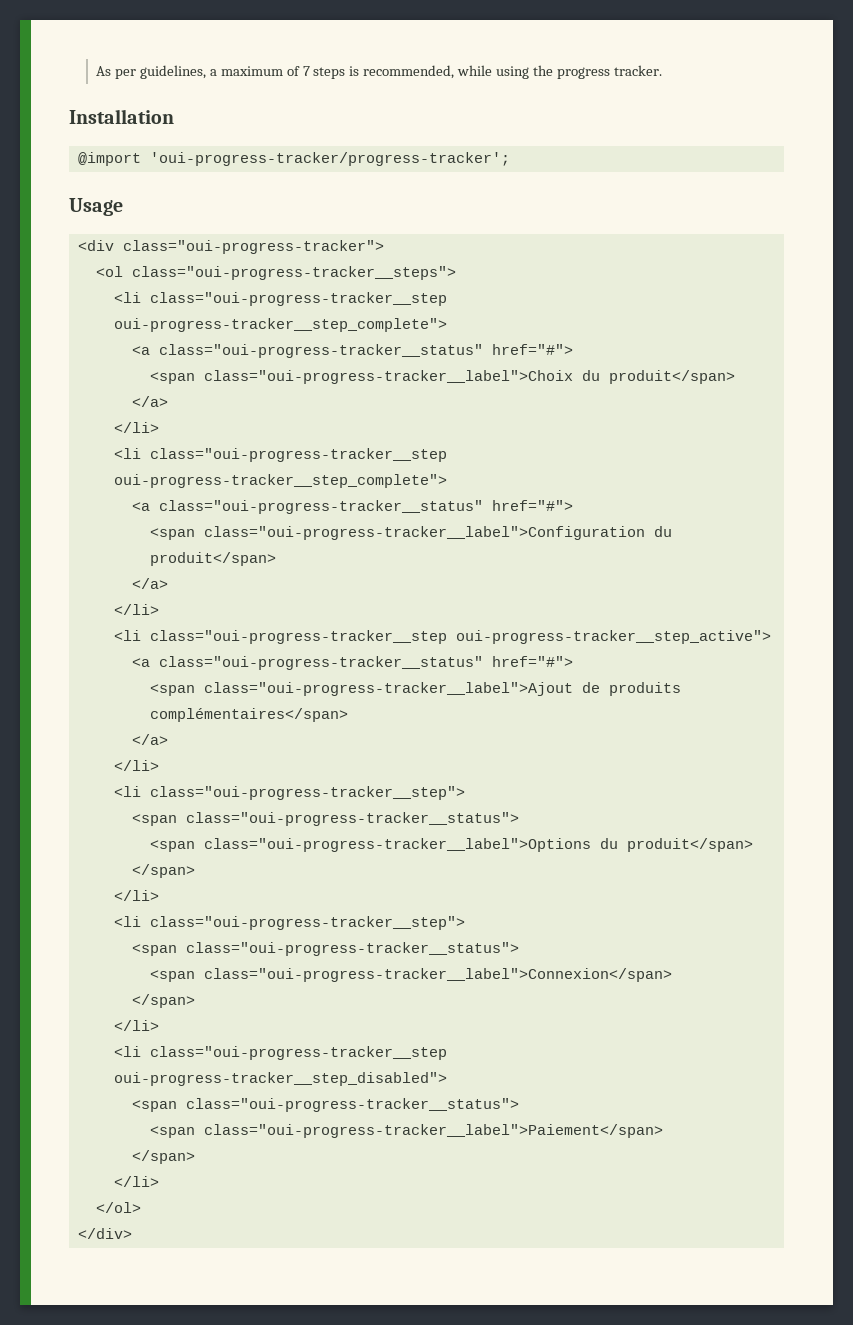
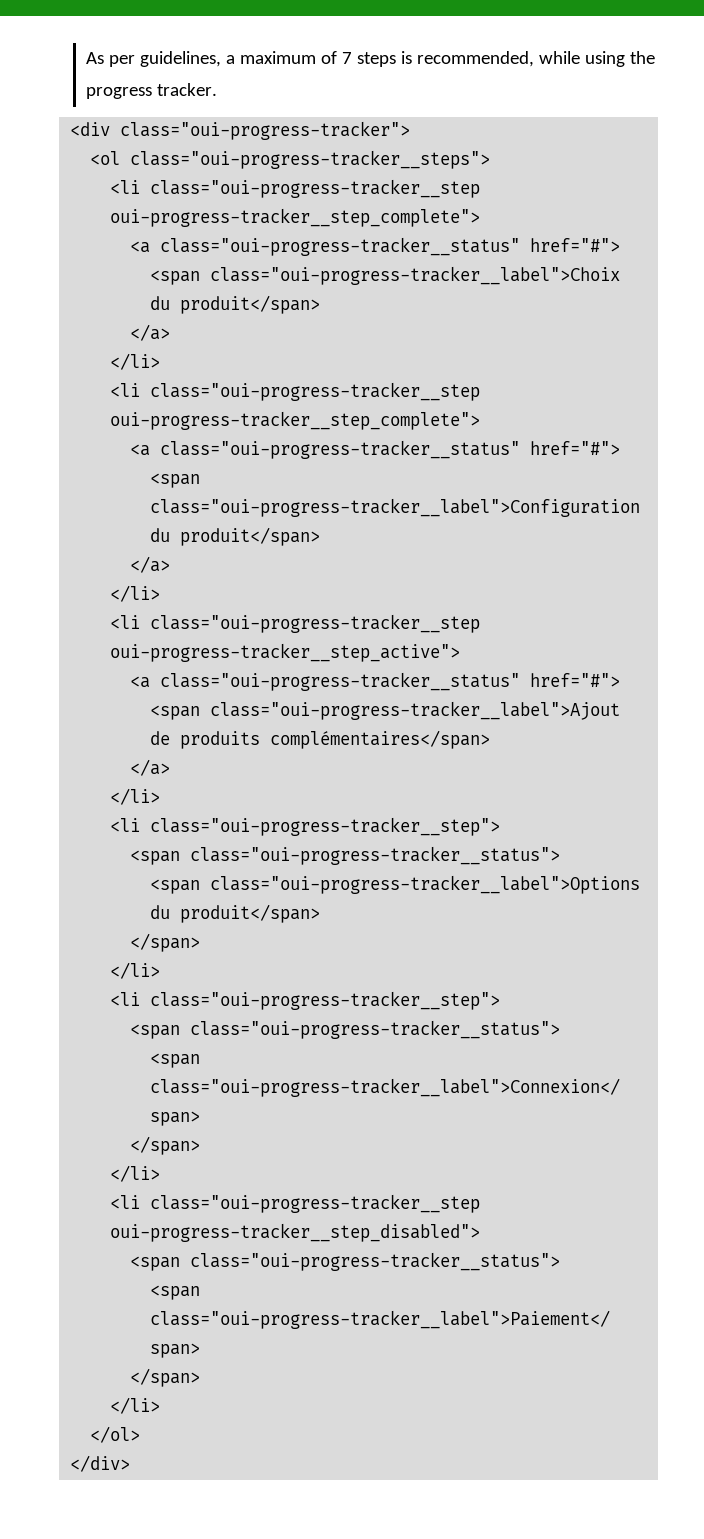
[69,109,174,124] [77,152,510,166] [69,198,123,216] // Installation // @import 'oui-progress-tracker/progress-tracker'; // Usage -> (218, 89) none

